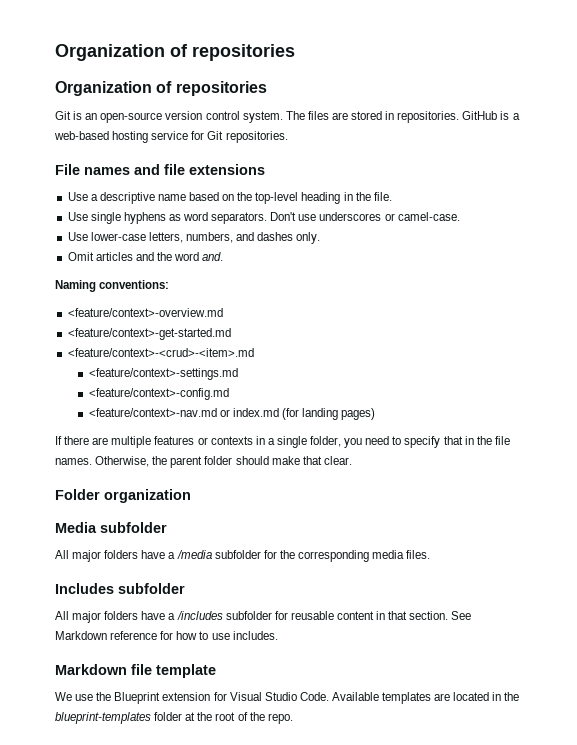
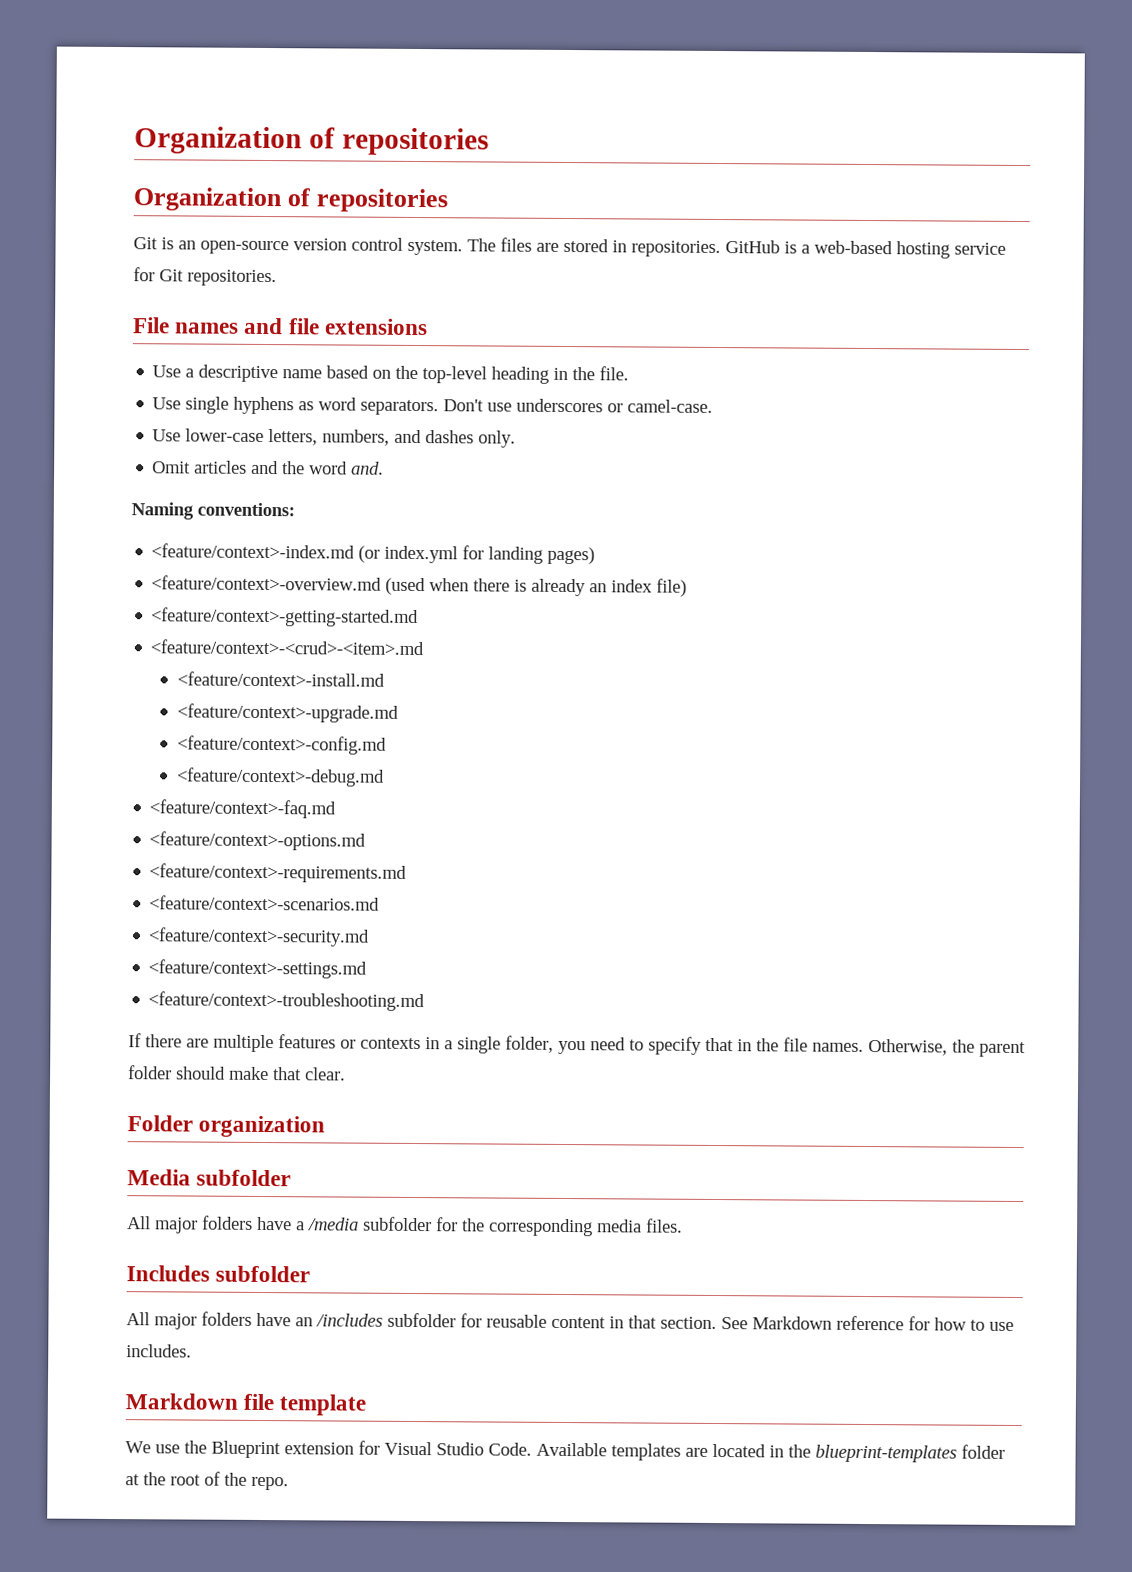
[67,308,223,317] [67,328,231,340] <feature/context>-overview.md // <feature/context>-get-started.md -> [151,543,596,565] [151,575,688,597] [151,607,420,628] <feature/context>-index.md (or index.yml for landing pages) // <feature/context>-overview.md (used when there is already an index file) // <feature/context>-getting-started.md
[88,368,238,380] <feature/context>-settings.md -> [176,671,385,687] [176,703,399,723] <feature/context>-install.md // <feature/context>-upgrade.md
[88,408,376,420] <feature/context>-nav.md or index.md (for landing pages) -> [175,767,385,787] [149,799,337,819] [149,831,367,851] [149,863,408,883] [149,895,381,911] [148,927,371,947] [148,959,368,979] [148,991,426,1012] <feature/context>-debug.md // <feature/context>-faq.md // <feature/context>-options.md // <feature/context>-requirements.md // <feature/context>-scenarios.md // <feature/context>-security.md // <feature/context>-settings.md // <feature/context>-troubleshooting.md
[168,613,176,620] a -> [295,1317,313,1327] an

